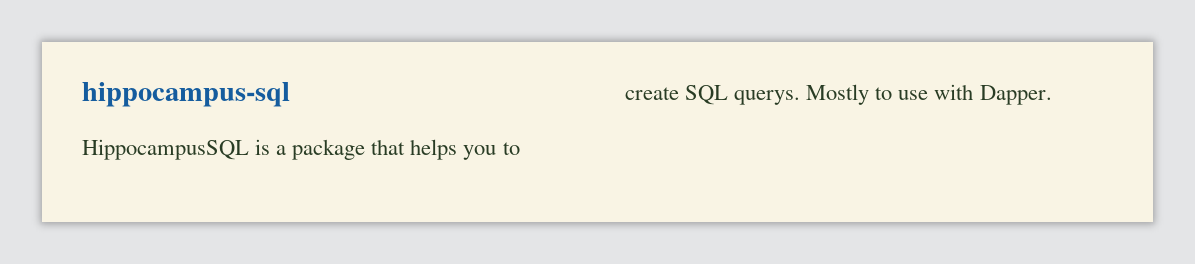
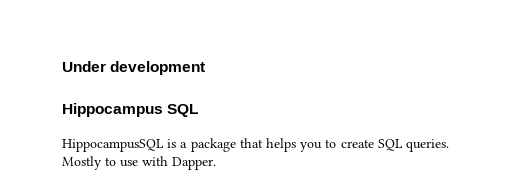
[82,82,290,107] hippocampus-sql -> [62,61,206,75] [62,103,199,117] Under development // Hippocampus SQL
[734,90,801,105] querys. -> [405,139,449,152] queries.

